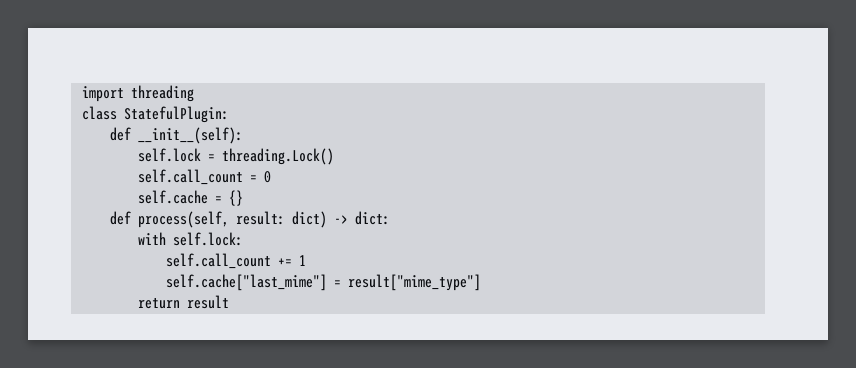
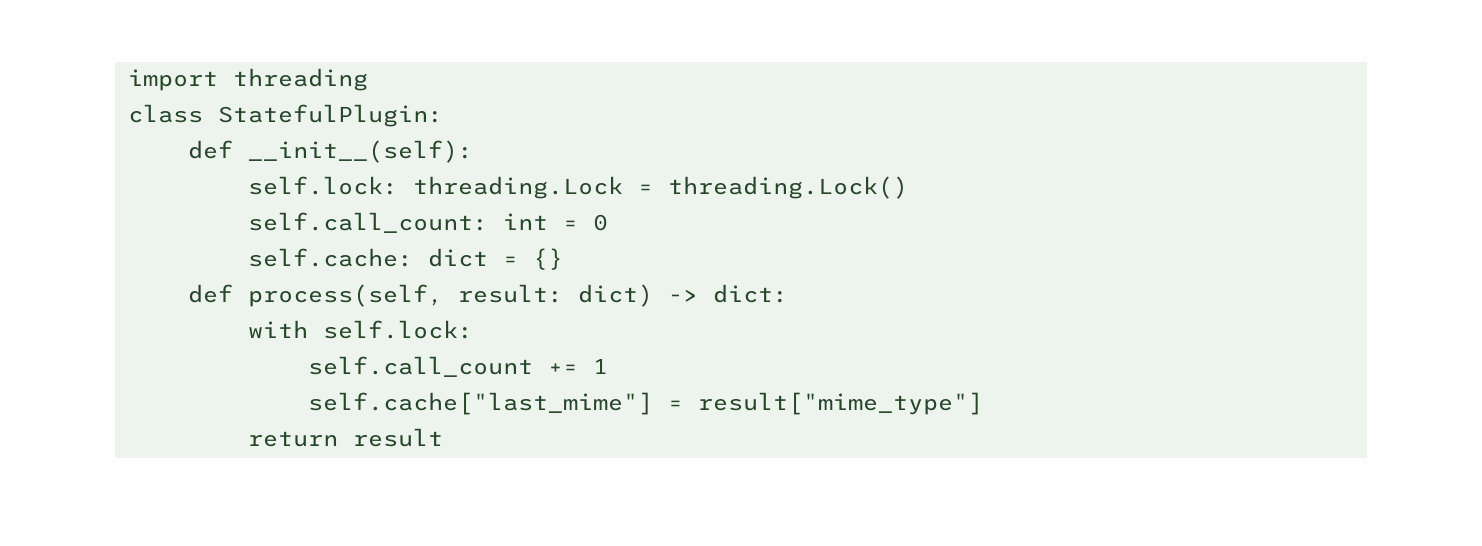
[137,148,201,162] self.lock -> [247,176,623,199] self.lock: threading.Lock
[137,169,243,185] self.call_count -> [247,212,548,233] self.call_count: int
[137,190,208,204] self.cache -> [247,248,488,267] self.cache: dict

